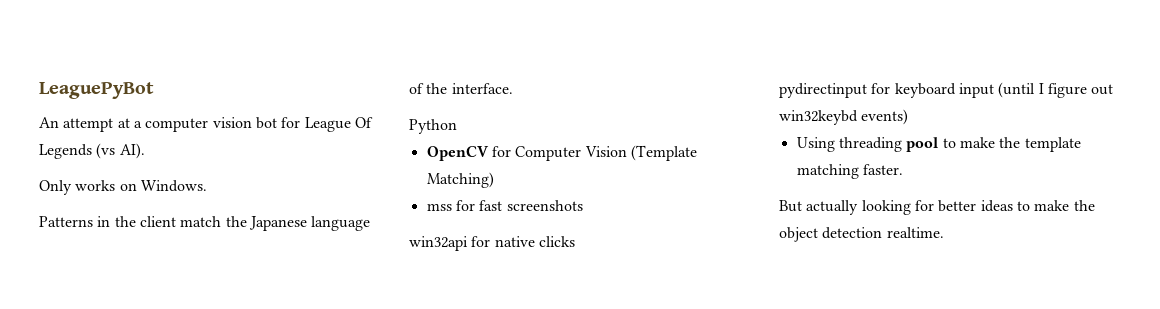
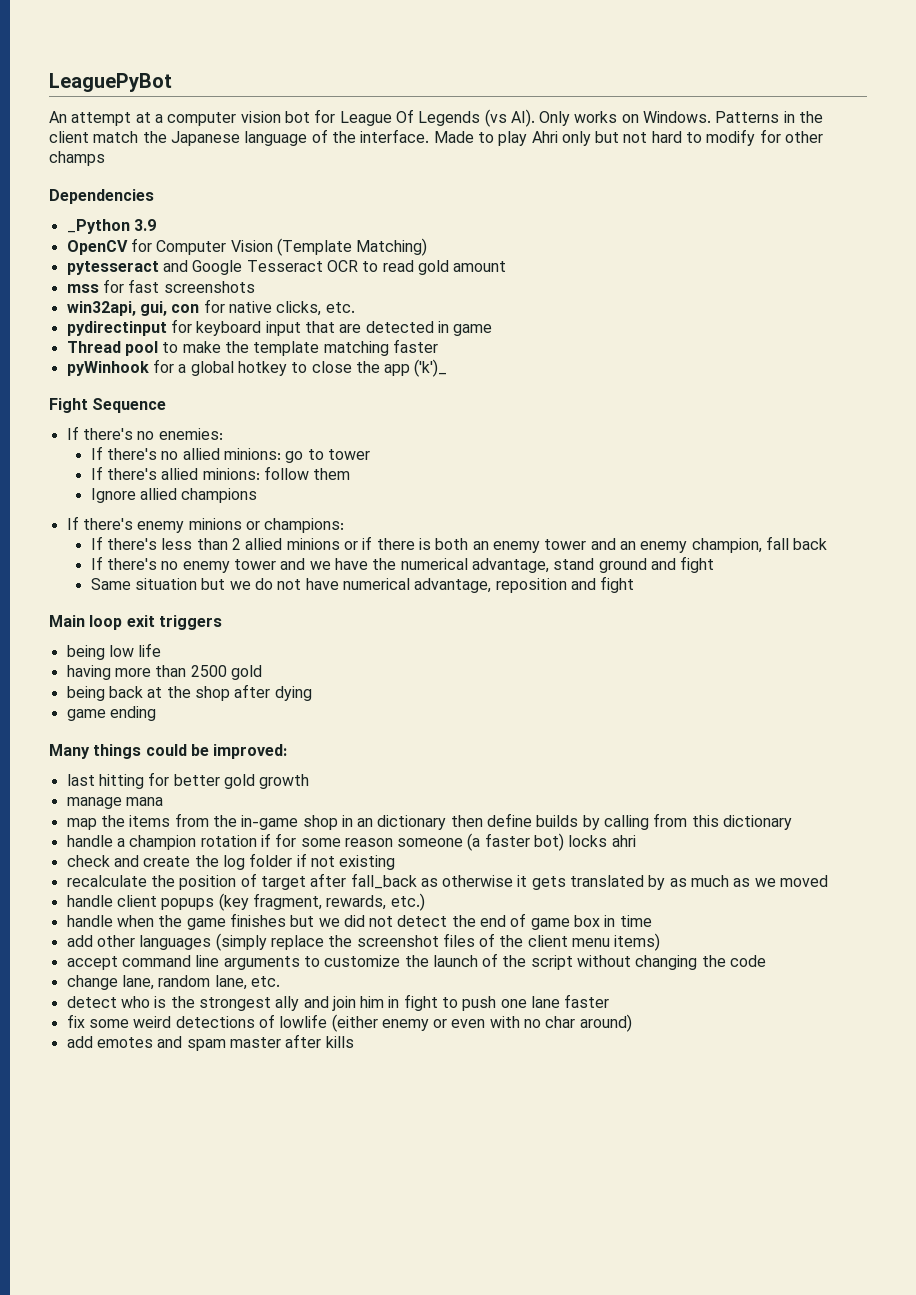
(145, 151) // -> (535, 118) none
(207, 186) // -> (712, 117) none
[409,119,457,134] // Python -> [433,129,824,146] [49,151,105,166] [49,189,154,204] [66,219,156,234] Made to play Ahri only but not hard to modify for other champs // Dependencies // _Python 3.9
[426,200,583,211] [409,236,575,251] [779,82,1114,98] [779,109,909,125] [796,137,902,152] mss for fast screenshots // win32api for native clicks // pydirectinput for keyboard input (until I figure out win32keybd events) // Using threading -> [66,260,507,275] [66,279,255,293] [66,299,355,316] [66,319,493,336] [66,341,121,353] pytesseract and Google Tesseract OCR to read gold amount // mss for fast screenshots // win32api, gui, con for native clicks, etc. // pydirectinput for keyboard input that are detected in game // Thread
[862,164,903,175] [779,200,1095,215] [779,227,944,242] faster. // But actually looking for better ideas to make the object detection realtime. -> [392,339,438,353] [66,359,448,377] [49,398,167,413] [66,426,223,440] [90,446,371,463] [90,466,351,480] [90,488,258,503] [66,516,345,533] [90,536,828,553] [90,556,715,573] [90,576,635,593] [49,615,222,630] [66,643,162,660] [66,665,262,680] [66,684,312,701] [66,706,156,721] [49,744,288,759] [66,772,310,789] [66,797,163,809] [66,813,793,830] [66,833,636,851] [66,853,396,870] [66,873,829,890] [66,893,425,911] [66,913,652,930] [66,933,661,951] [66,953,767,970] [66,975,280,990] [66,994,610,1011] [66,1014,632,1032] [66,1034,354,1051] faster // pyWinhook for a global hotkey to close the app ('k')_ // Fight Sequence // If there's no enemies: // If there's no allied minions: go to tower // If there's allied minions: follow them // Ignore allied champions // If there's enemy minions or champions: // If there's less than 2 allied minions or if there is both an enemy tower and an enemy champion, fall back // If there's no enemy tower and we have the numerical advantage, stand ground and fight // Same situation but we do not have numerical advantage, reposition and fight // Main loop exit triggers // being low life // having more than 2500 gold // being back at the shop after dying // game ending // Many things could be improved: // last hitting for better gold growth // manage mana // map the items from the in-game shop in an dictionary then define builds by calling from this dictionary // handle a champion rotation if for some reason someone (a faster bot) locks ahri // check and create the log folder if not existing // recalculate the position of target after fall_back as otherwise it gets translated by as much as we moved // handle client popups (key fragment, rewards, etc.) // handle when the game finishes but we did not detect the end of game box in time // add other languages (simply replace the screenshot files of the client menu items) // accept command line arguments to customize the launch of the script without changing the code // change lane, random lane, etc. // detect who is the strongest ally and join him in fight to push one lane faster // fix some weird detections of lowlife (either enemy or even with no char around) // add emotes and spam master after kills

